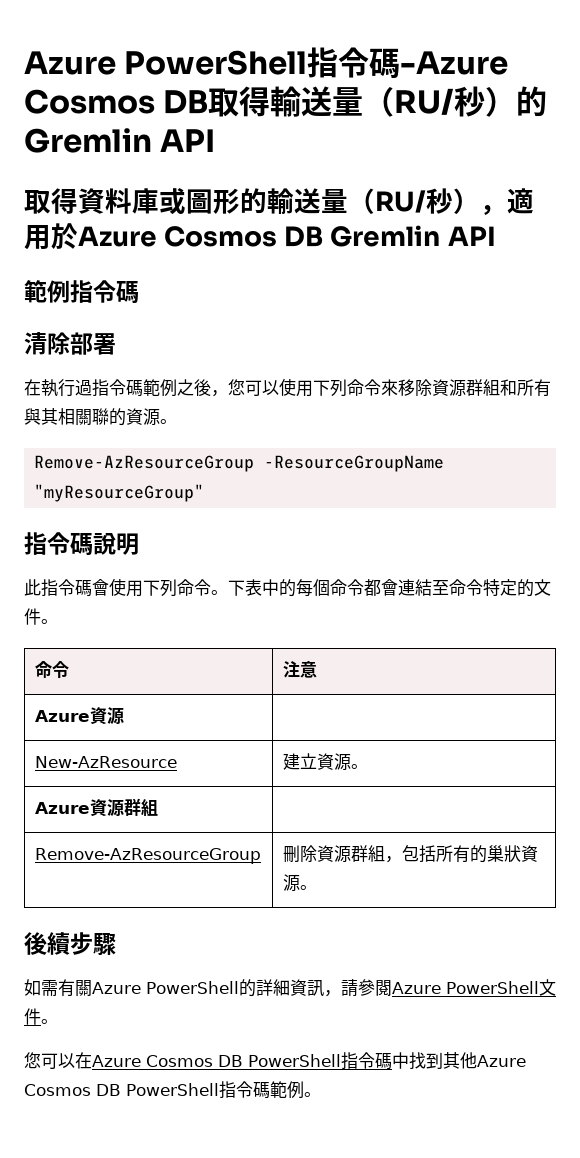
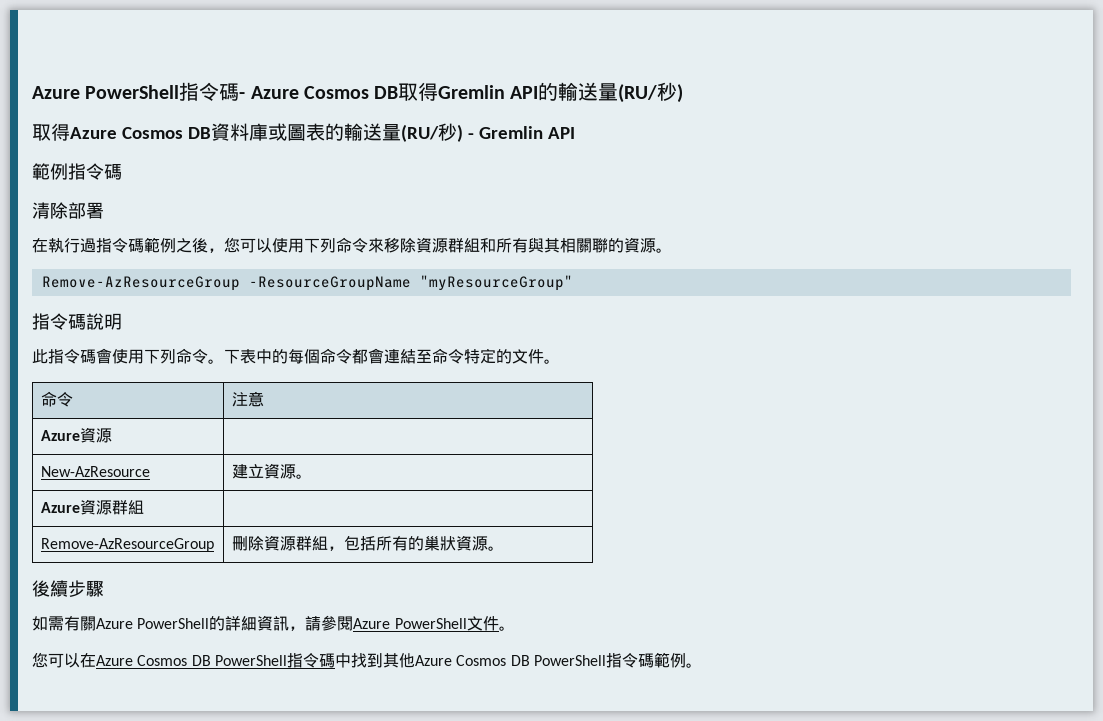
[400,51,509,75] -Azure -> [239,86,299,99] - Azure
[270,86,548,117] [24,128,216,153] [24,188,78,214] 輸送量（RU/秒）的Gremlin API // 取得 -> [438,82,684,103] [32,123,211,141] Gremlin API的輸送量(RU/秒) // 取得Azure Cosmos DB
[213,188,534,215] [24,223,324,250] 形的輸送量（RU/秒），適用於Azure Cosmos DB -> [305,123,474,142] 表的輸送量(RU/秒) -

